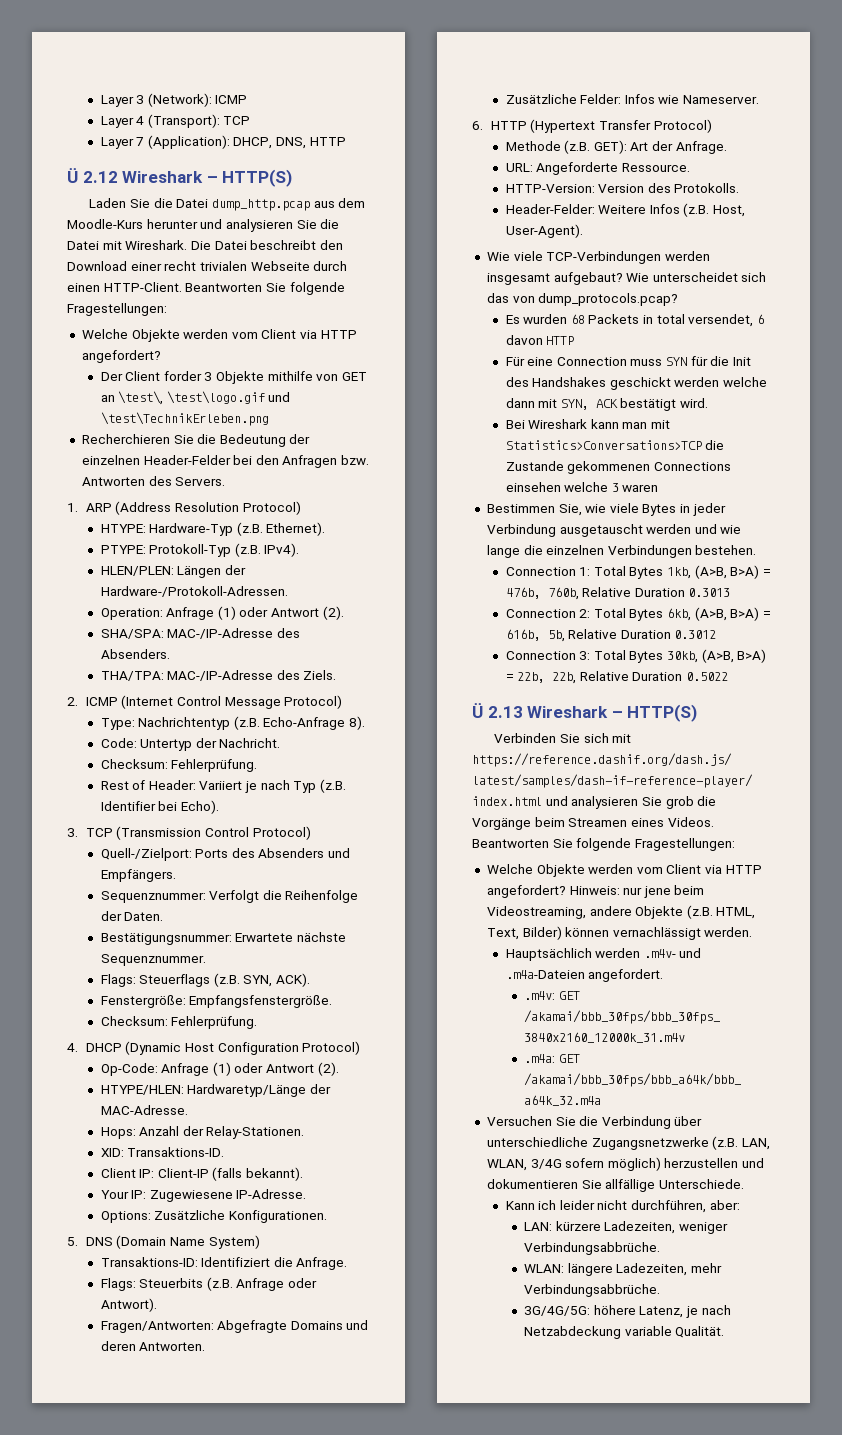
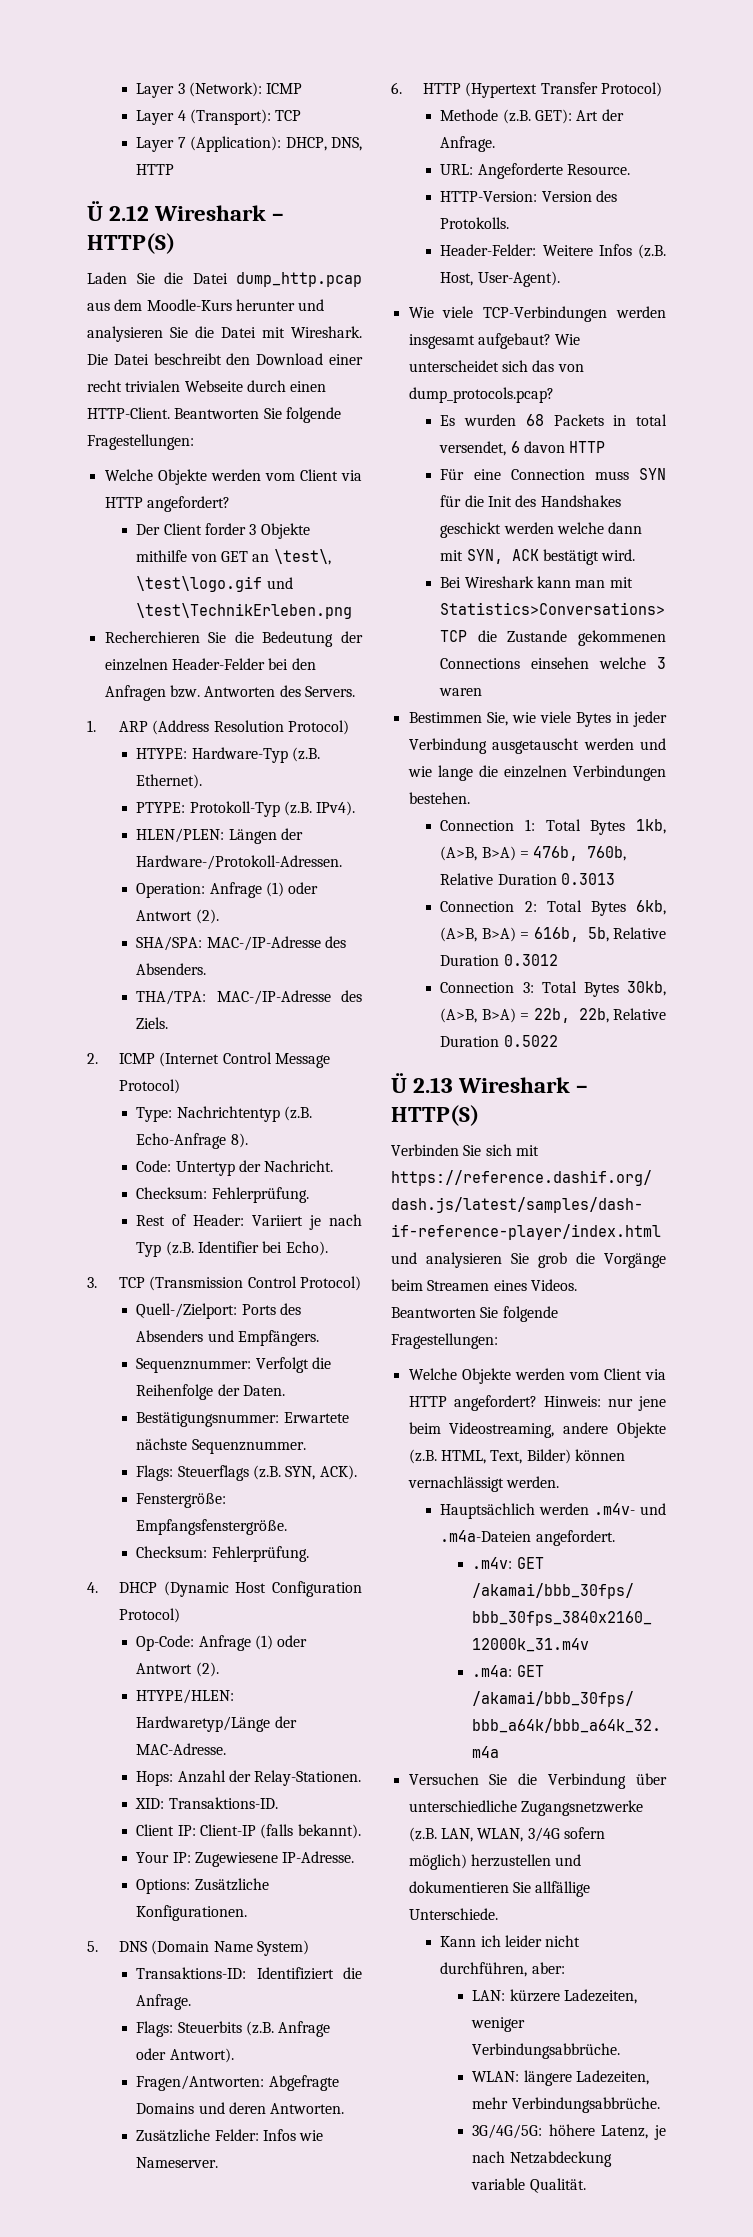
[621,163,690,172] Ressource. -> [567,164,631,175] Resource.

